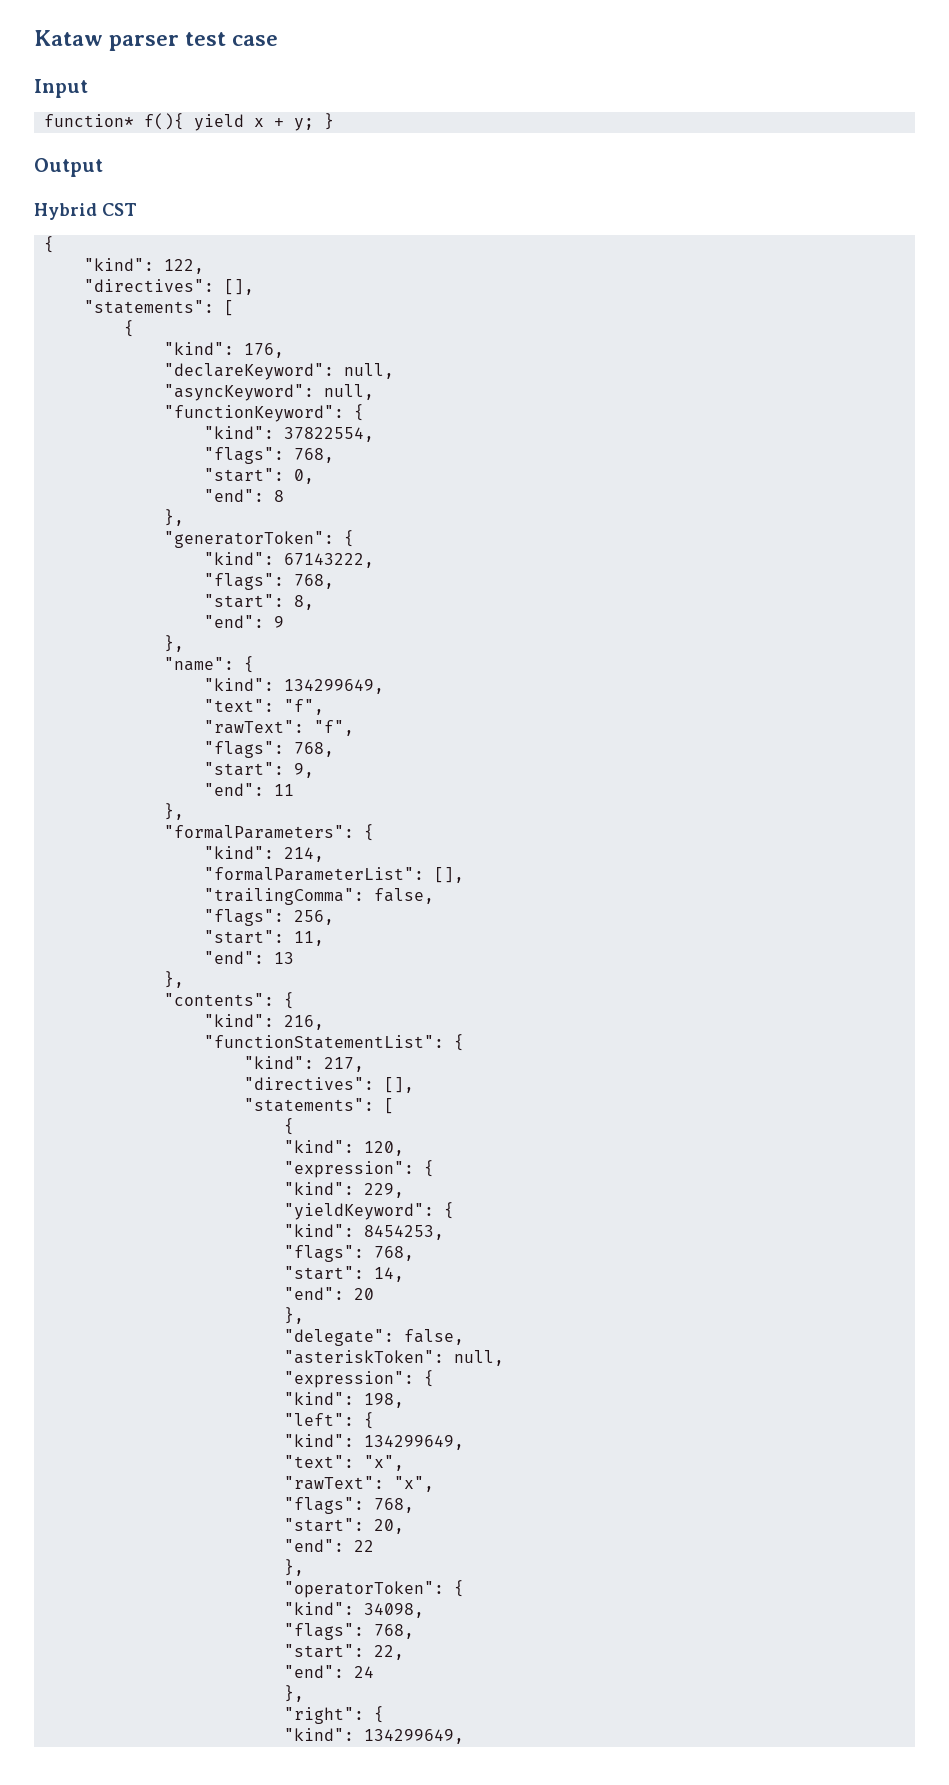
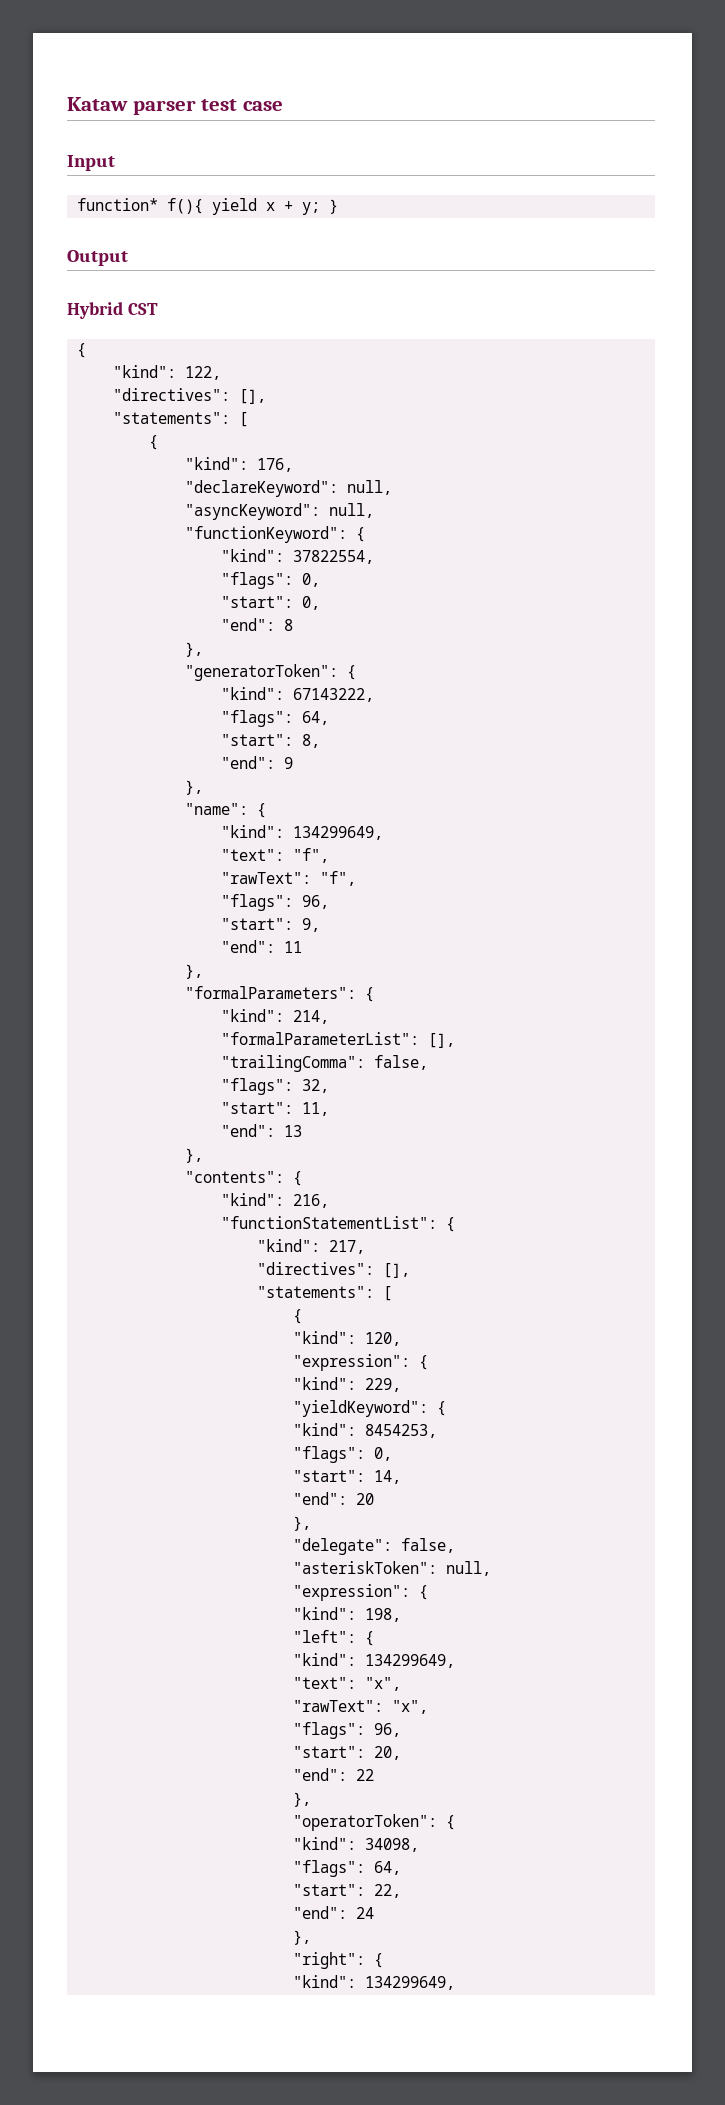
[293,448,334,463] 768, -> [302,573,321,587] 0,
[293,574,334,589] 768, -> [302,711,330,725] 64,
[293,742,334,757] 768, -> [302,895,330,909] 96,
[293,910,334,925] 256, -> [302,1079,330,1093] 32,
[373,1246,414,1261] 768, -> [374,1447,393,1461] 0,
[373,1498,414,1513] 768, -> [374,1723,402,1737] 96,
[373,1624,414,1639] 768, -> [374,1861,402,1875] 64,

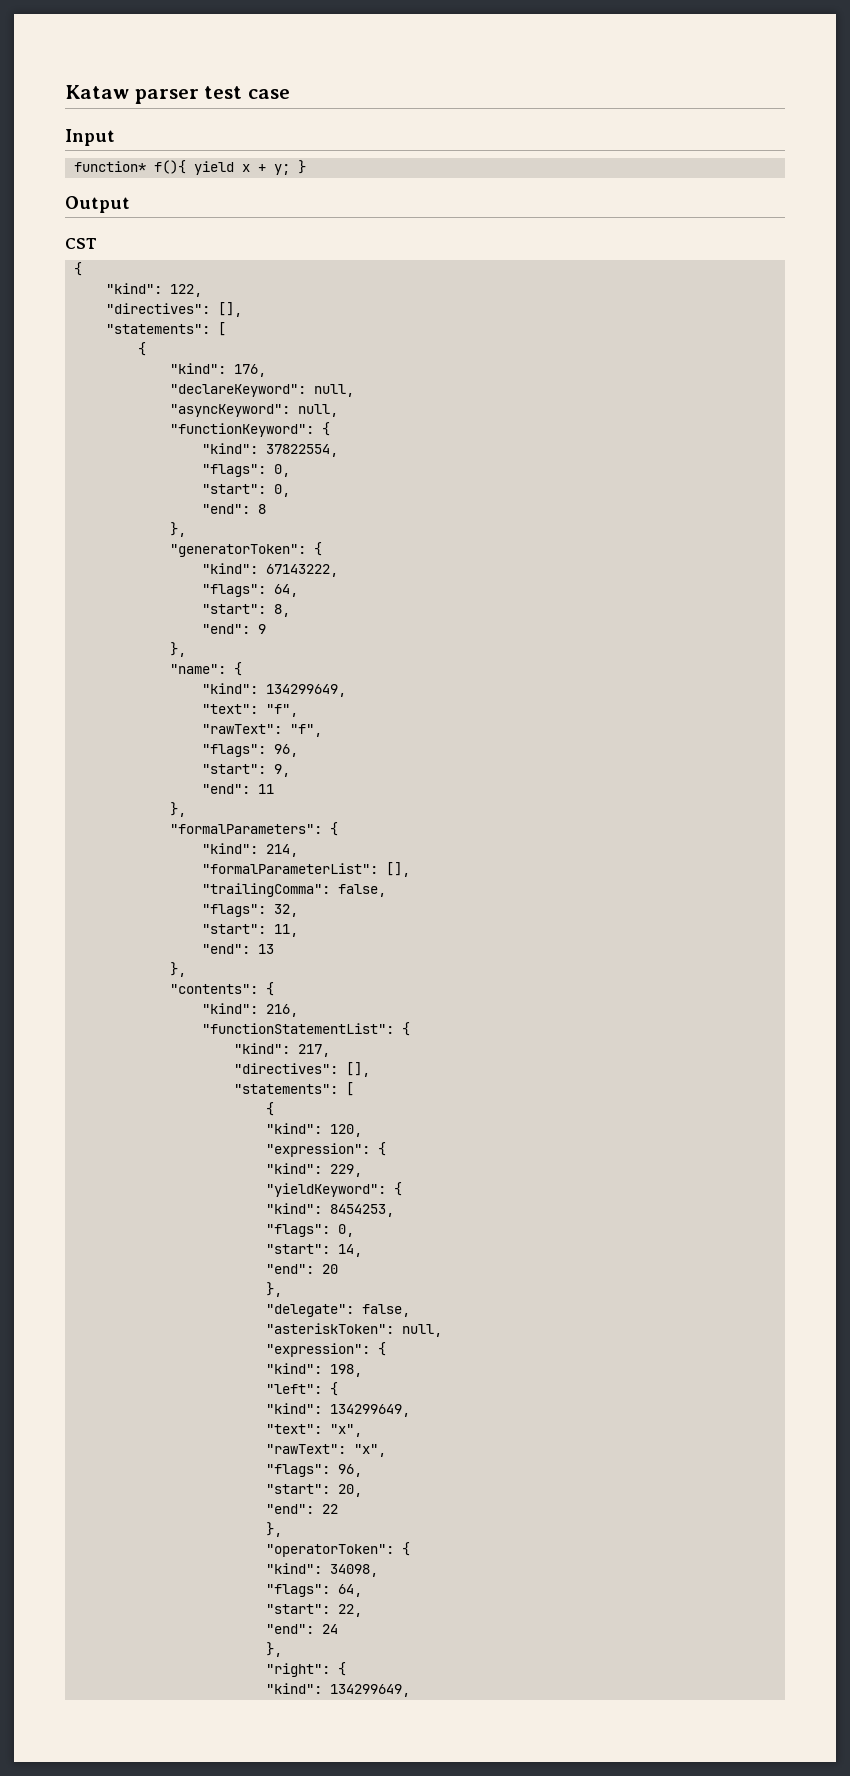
[67,302,123,319] Hybrid -> (130, 204) none

